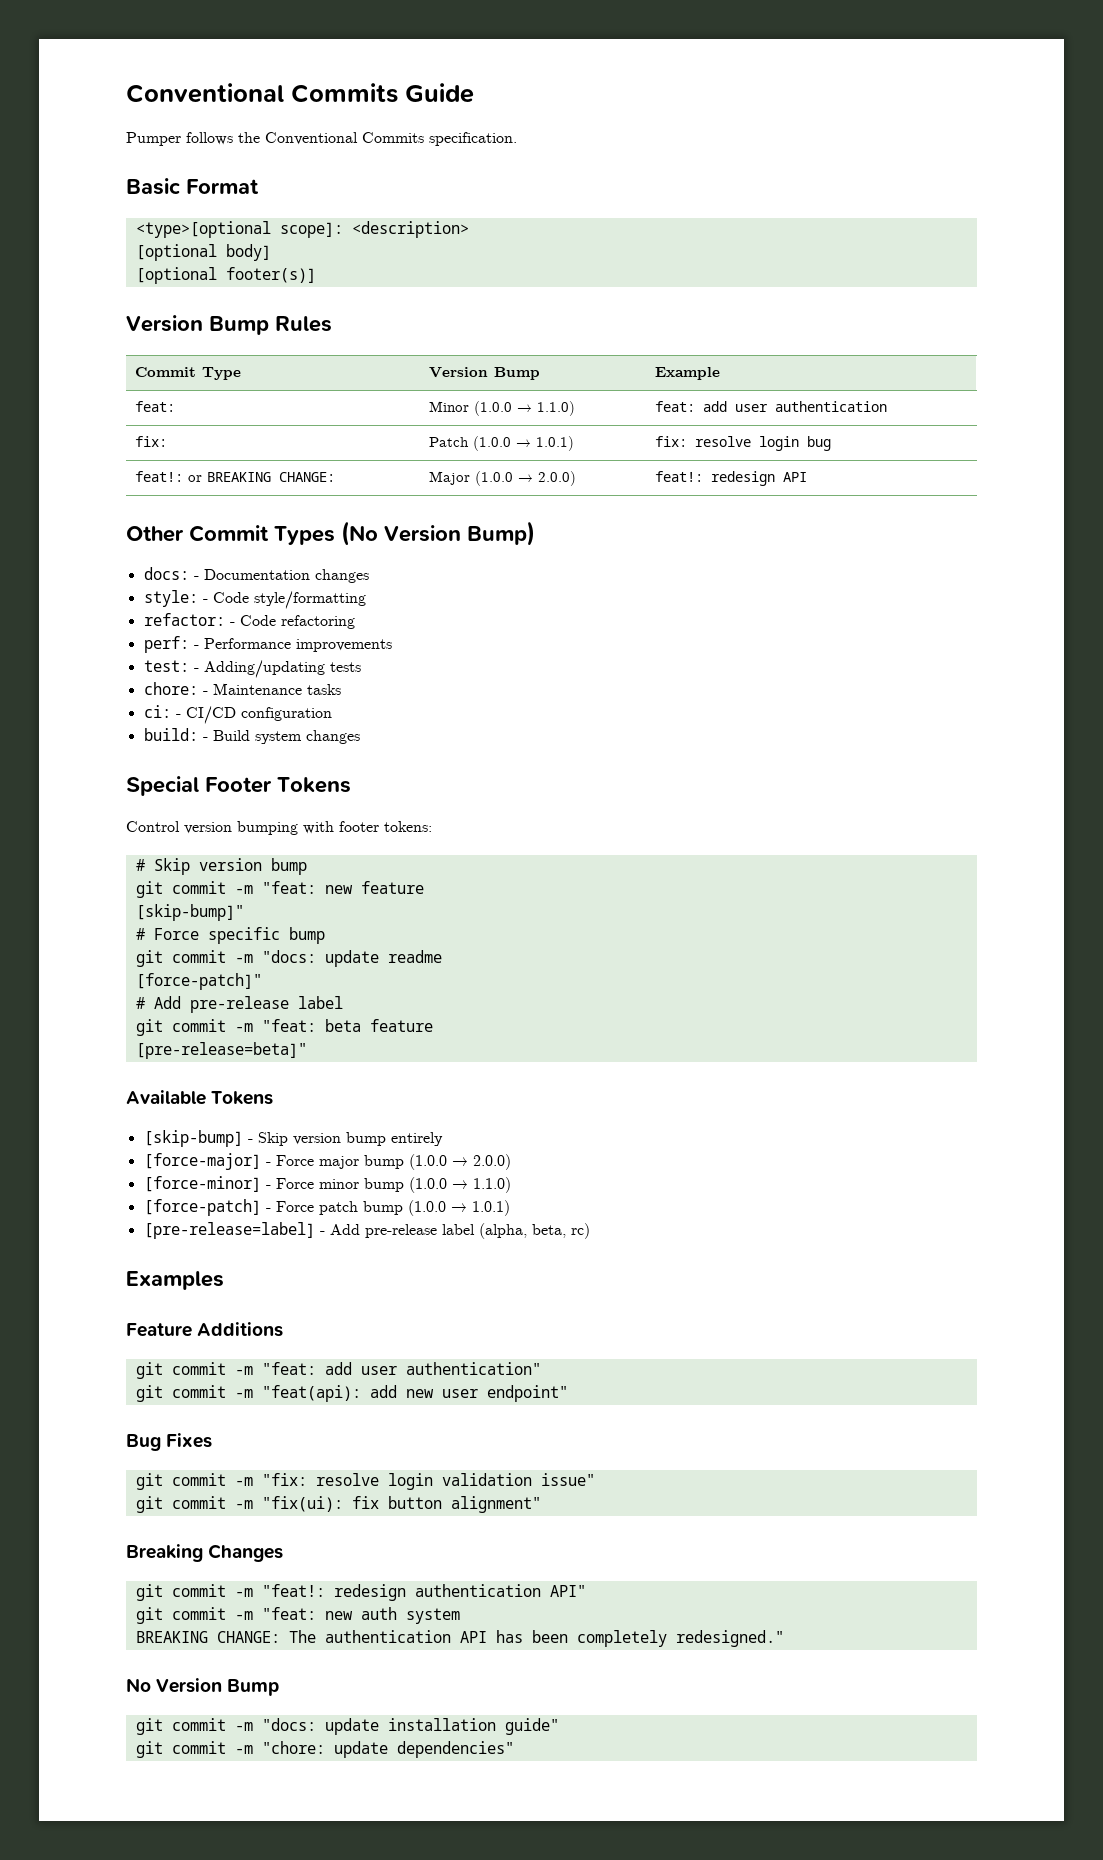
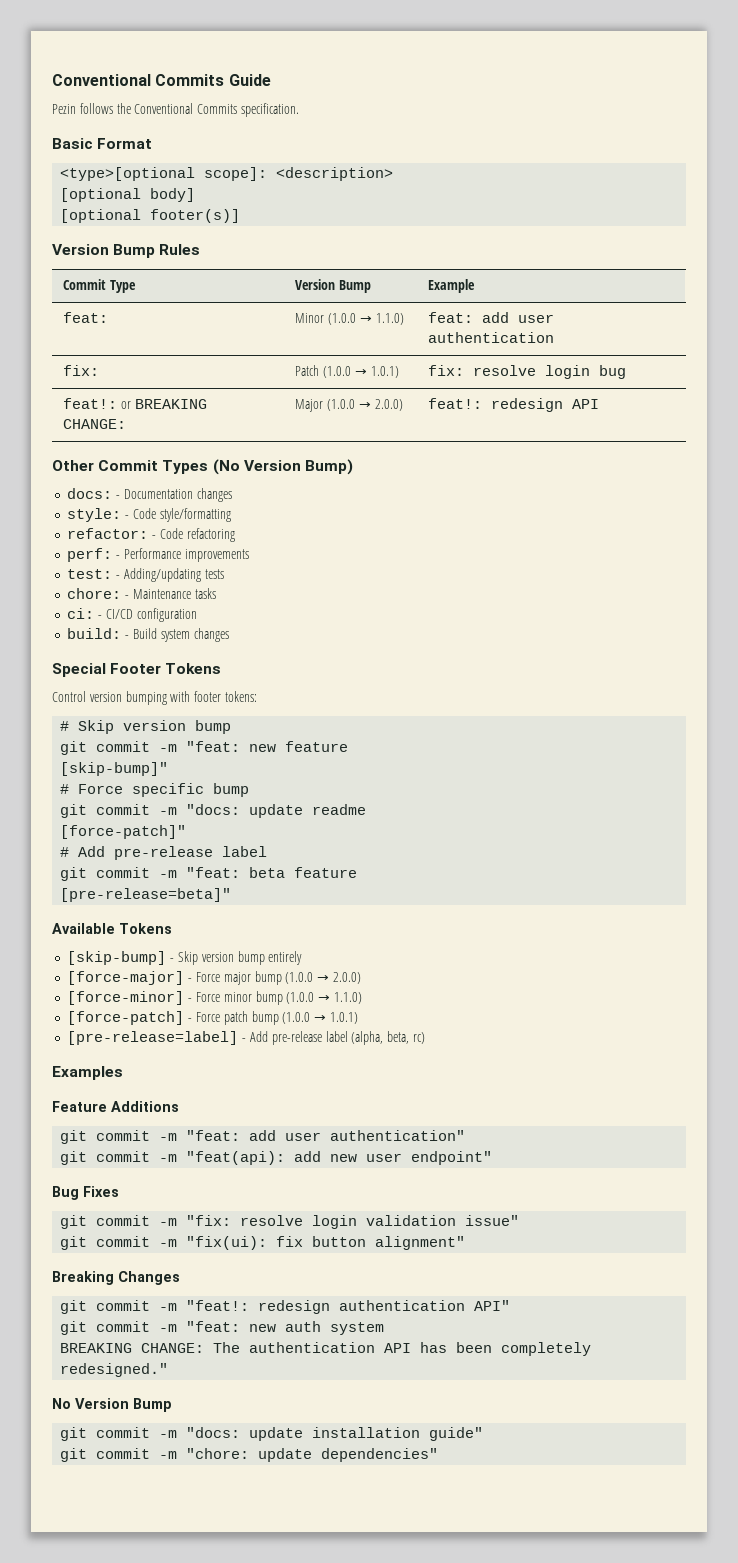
[126,132,181,146] Pumper -> [52,104,76,114] Pezin

